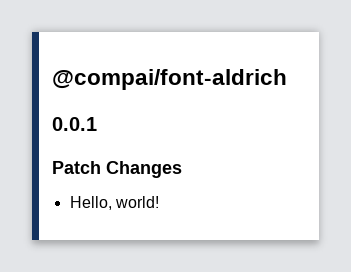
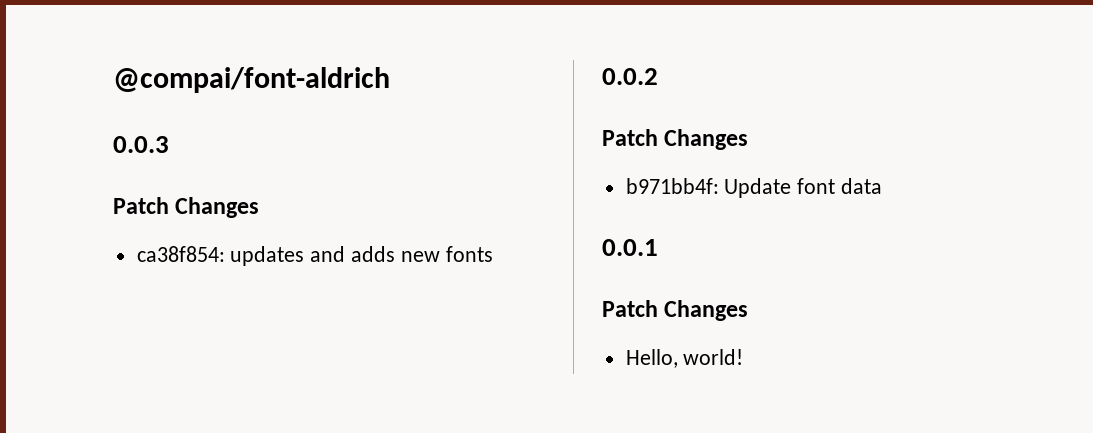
(287, 79) none -> [113,136,169,153] [113,197,260,218] [136,246,493,266] [602,68,658,85] [602,129,749,150] [625,178,883,198] // 0.0.3 // Patch Changes // ca38f854: updates and adds new fonts // 0.0.2 // Patch Changes // b971bb4f: Update font data

